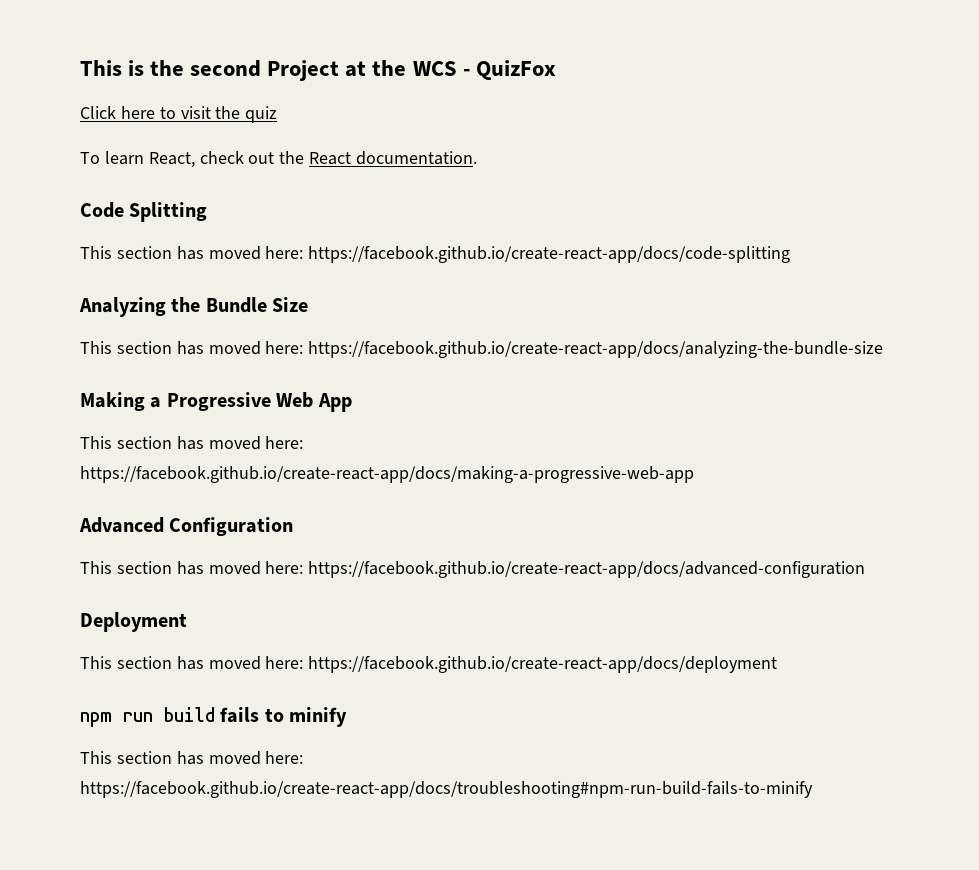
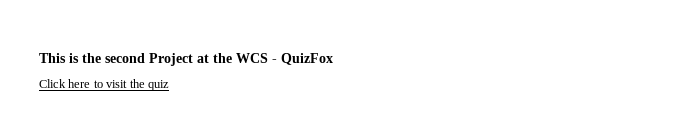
[80,151,478,168] [80,202,208,222] [80,246,791,263] [79,297,309,317] [80,341,884,358] [80,392,352,412] [80,436,304,450] [80,466,694,483] [79,517,294,536] [80,561,866,578] [80,612,187,632] [80,656,778,673] [80,707,348,727] [80,751,304,765] [80,781,813,798] // To learn React, check out the React documentation. // Code Splitting // This section has moved here: https://facebook.github.io/create-react-app/docs/code-splitting // Analyzing the Bundle Size // This section has moved here: https://facebook.github.io/create-react-app/docs/analyzing-the-bundle-size // Making a Progressive Web App // This section has moved here: https://facebook.github.io/create-react-app/docs/making-a-progressive-web-app // Advanced Configuration // This section has moved here: https://facebook.github.io/create-react-app/docs/advanced-configuration // Deployment // This section has moved here: https://facebook.github.io/create-react-app/docs/deployment // npm run build fails to minify // This section has moved here: https://facebook.github.io/create-react-app/docs/troubleshooting#npm-run-build-fails-to-minify -> (169, 85) none

